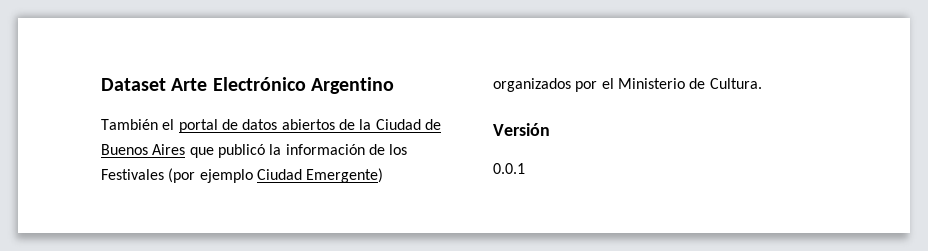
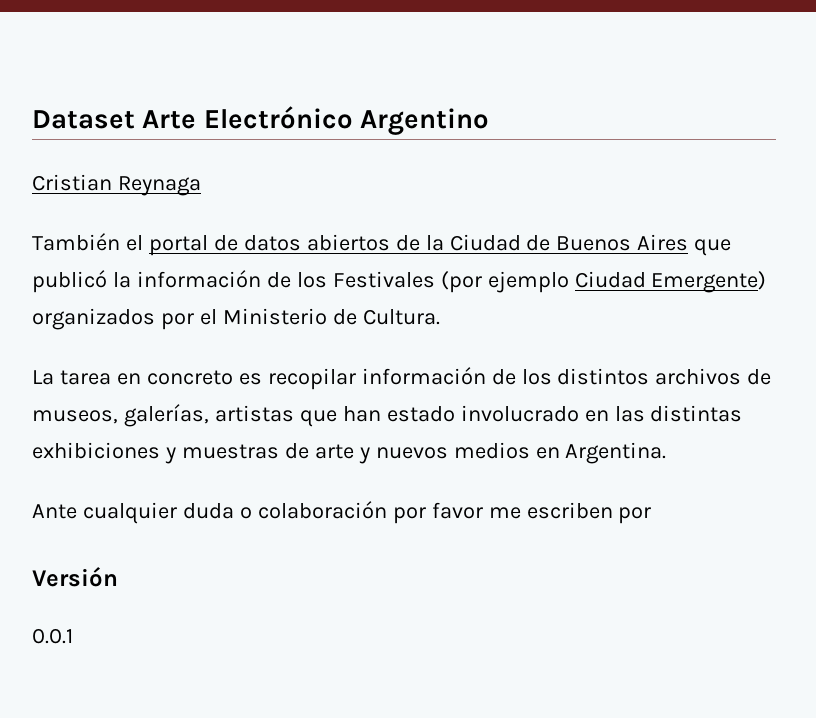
(395, 85) none -> [32,174,201,196] // Cristian Reynaga
(762, 83) none -> [32,367,772,390] [32,404,743,427] [32,442,667,464] [32,501,652,524] // La tarea en concreto es recopilar información de los distintos archivos de museos, galerías, artistas que han estado involucrado en las distintas exhibiciones y muestras de arte y nuevos medios en Argentina. // Ante cualquier duda o colaboración por favor me escriben por

